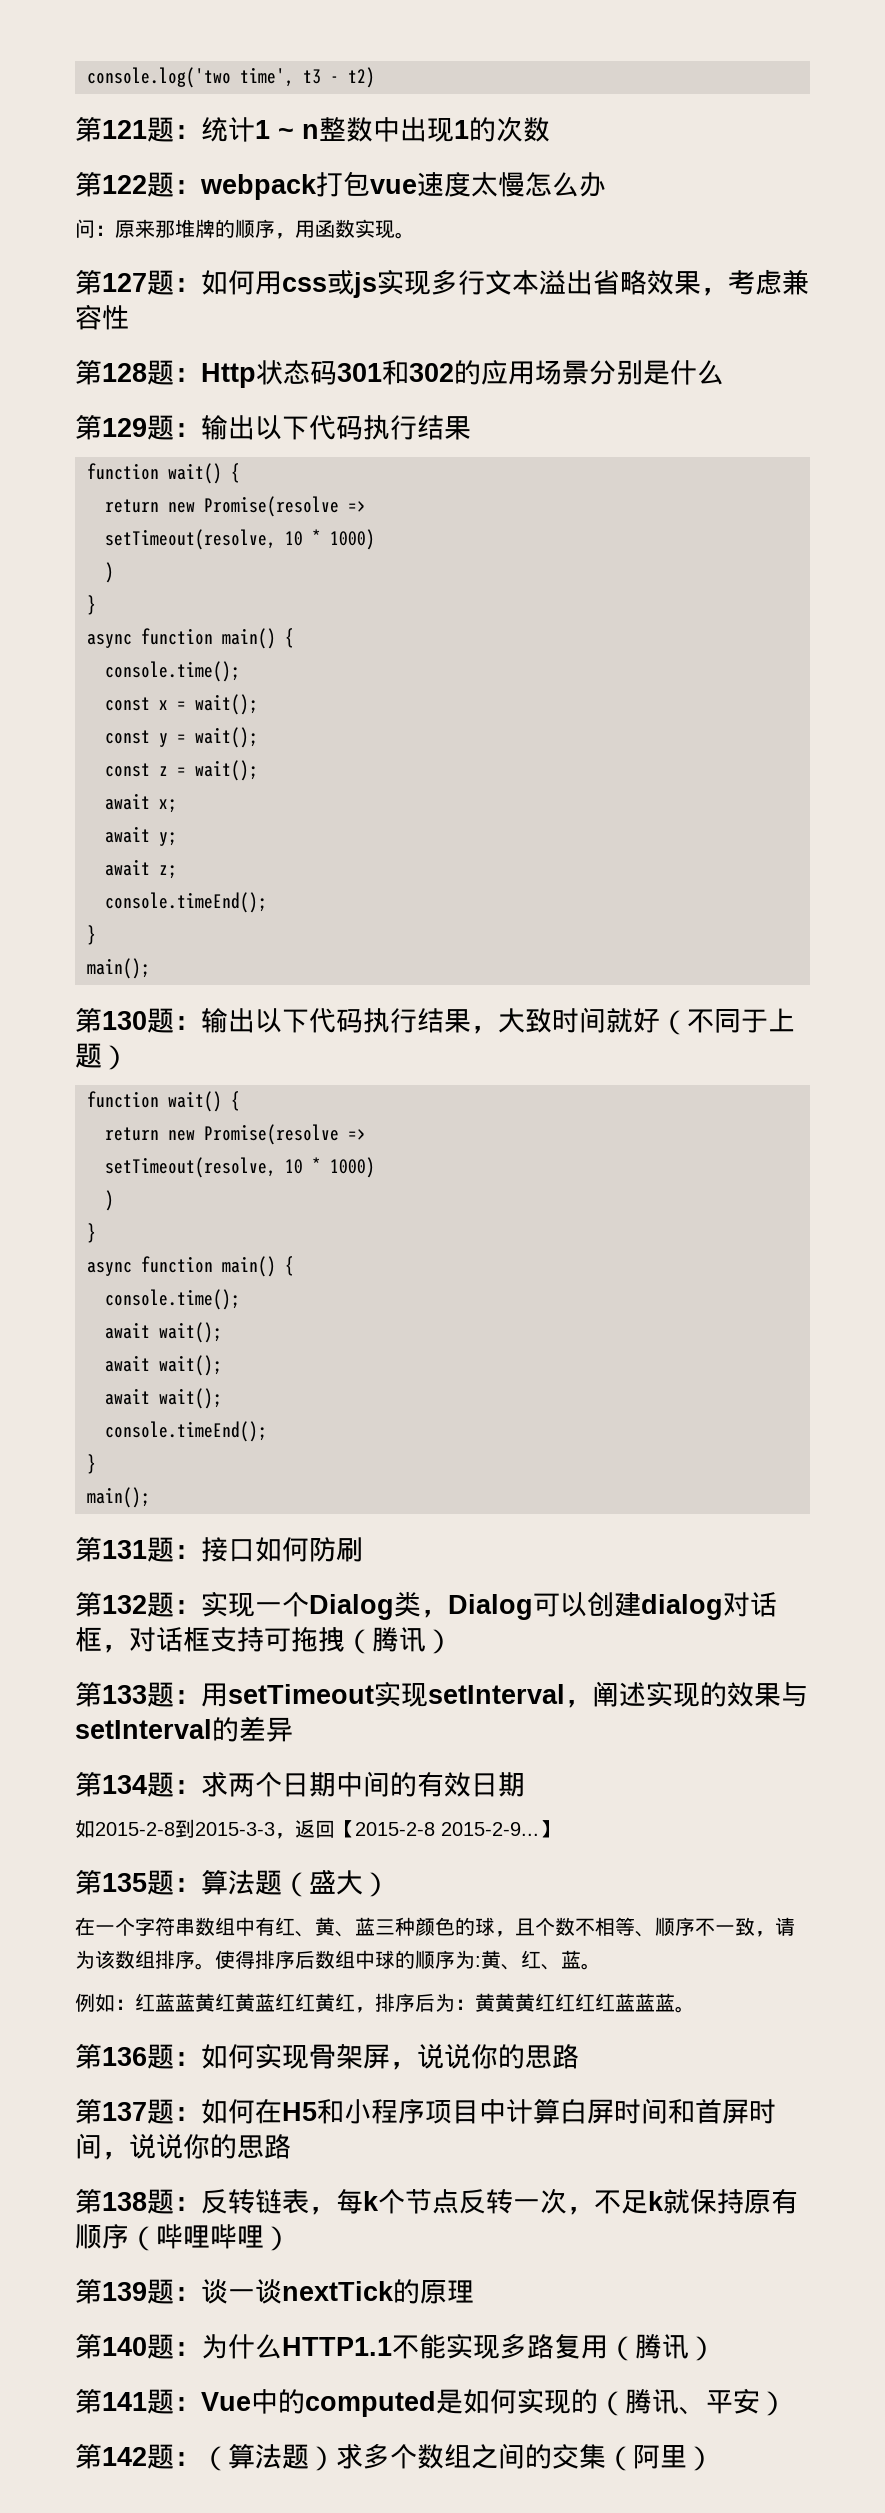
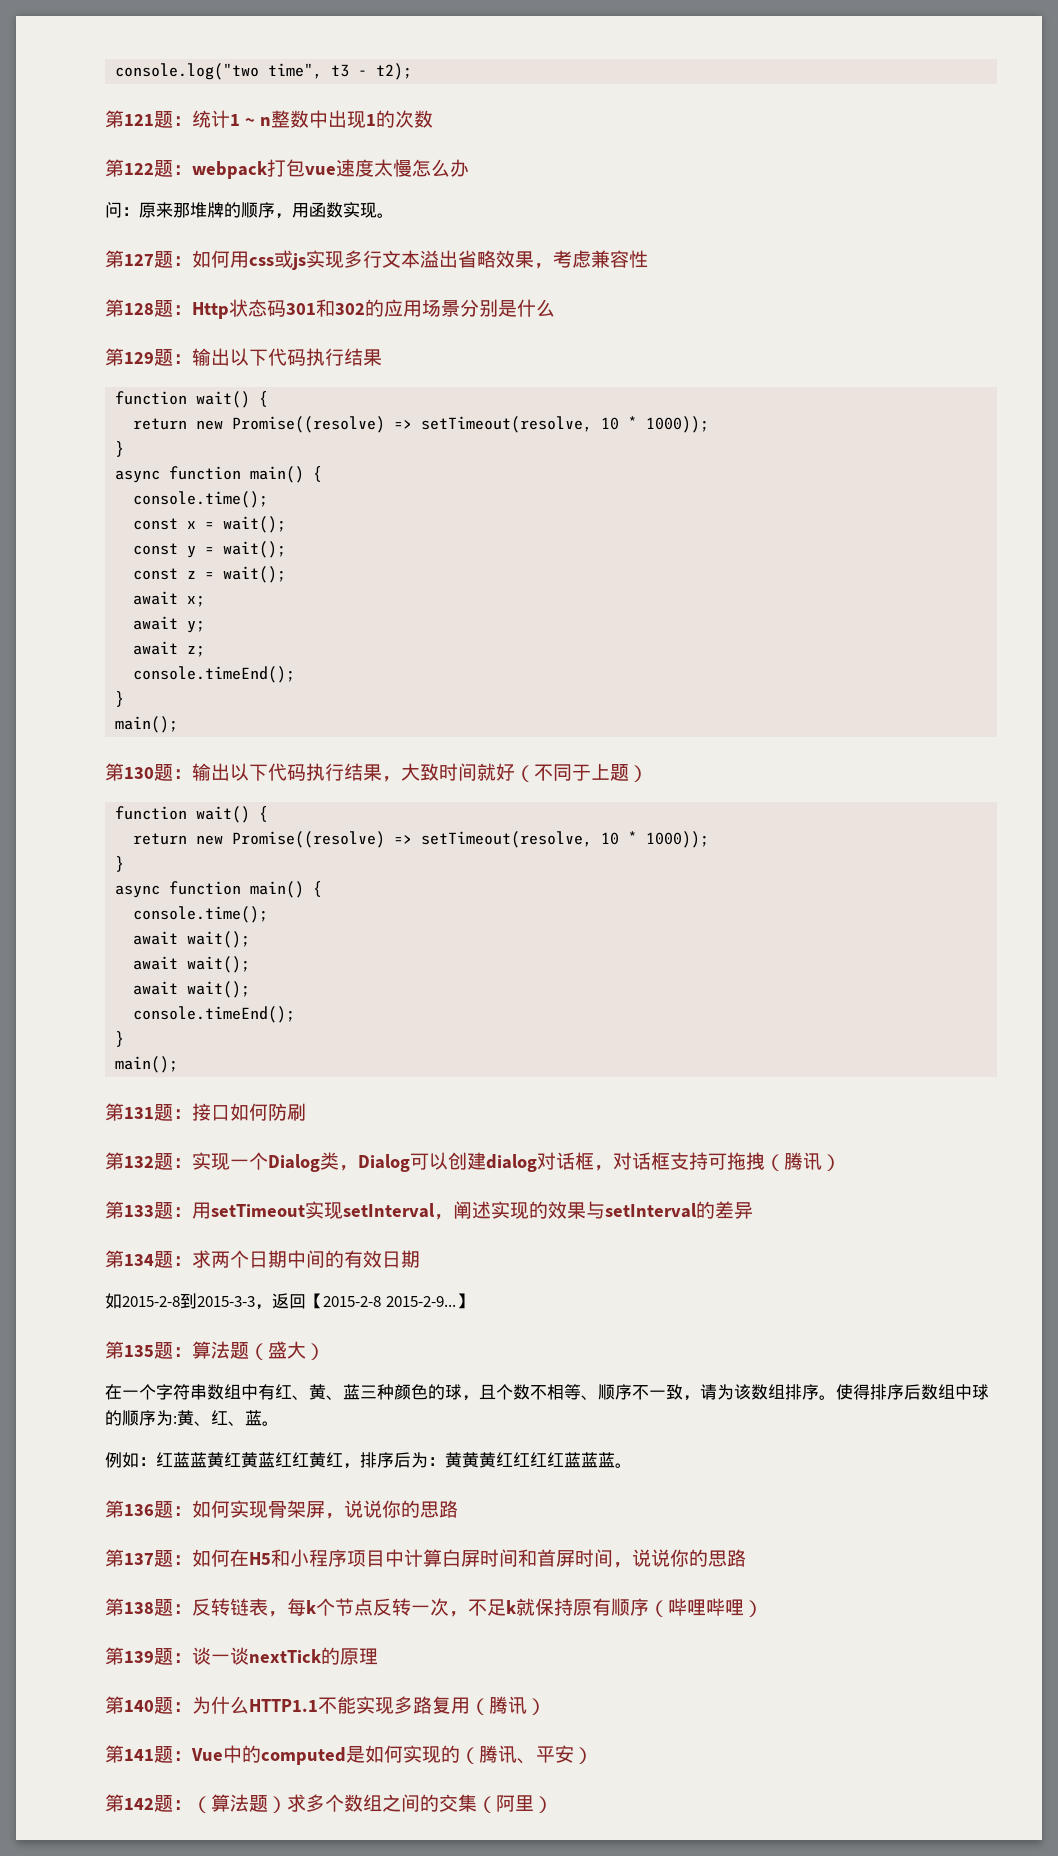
[87,67,294,88] console.log('two time', -> [115,63,323,80] console.log("two time",
[348,67,375,88] t2) -> [376,63,413,80] t2);
[204,496,366,517] [105,529,375,550] [105,562,114,583] Promise(resolve => // setTimeout(resolve, 10 * 1000) // ) -> [232,416,710,433] Promise((resolve) => setTimeout(resolve, 10 * 1000));
[204,1124,366,1145] [105,1157,375,1178] [105,1190,114,1211] Promise(resolve => // setTimeout(resolve, 10 * 1000) // ) -> [232,831,710,848] Promise((resolve) => setTimeout(resolve, 10 * 1000));

